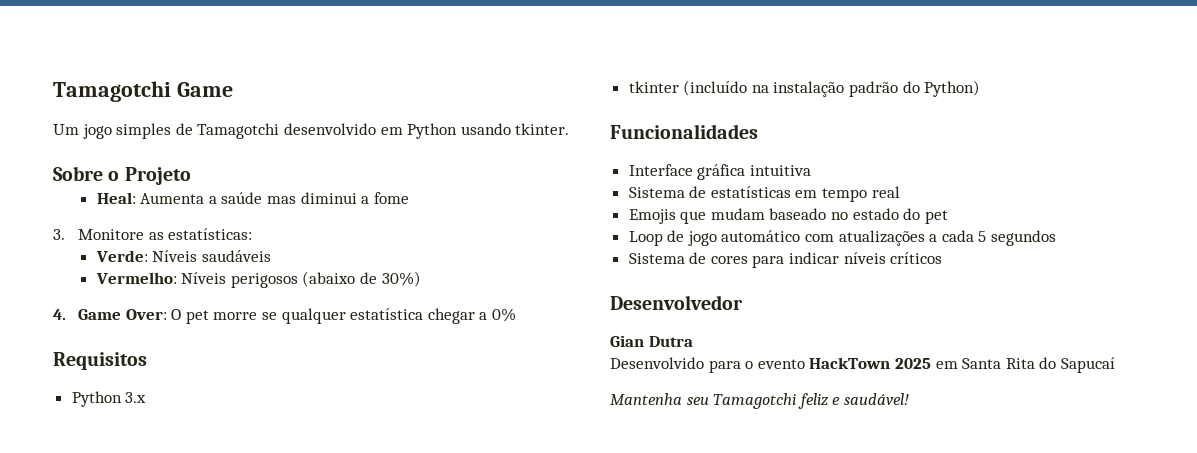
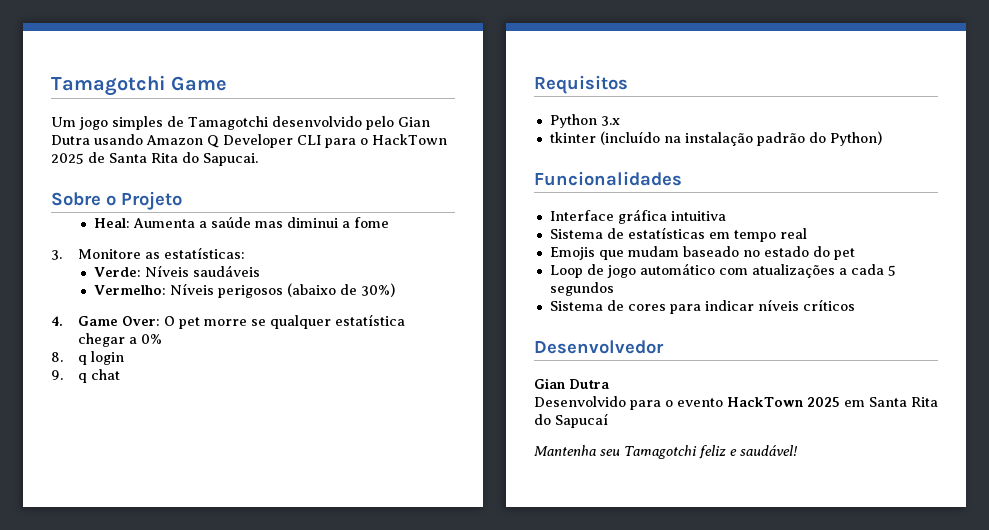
[380,123,570,139] em Python usando tkinter. -> [365,116,430,130] [51,134,447,148] [51,152,258,166] pelo Gian Dutra usando Amazon Q Developer CLI para o HackTown 2025 de Santa Rita do Sapucai.
(516, 315) none -> [51,351,125,365] [51,369,121,383] // 8. q login // 9. q chat

